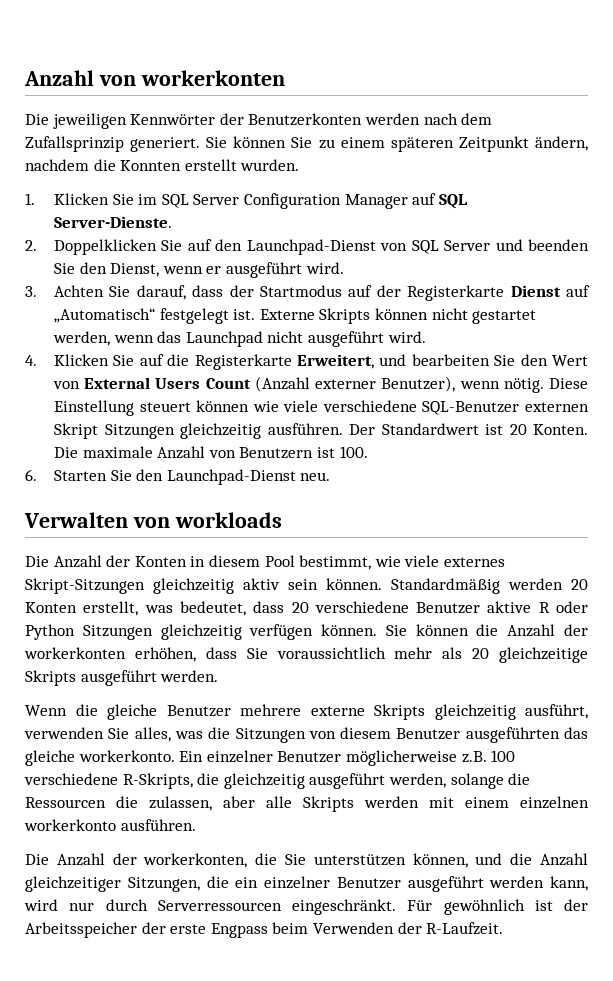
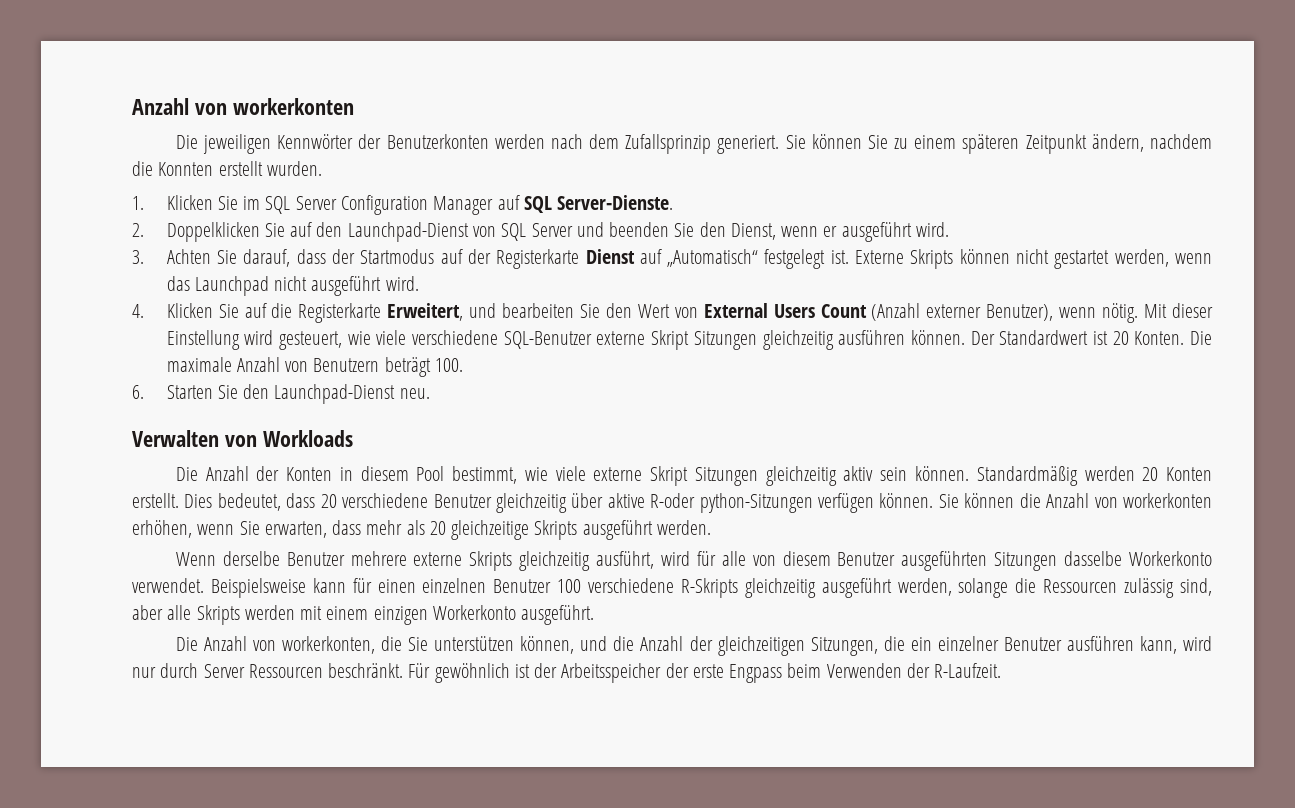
[549,378,588,389] [54,400,250,416] Diese Einstellung steuert können -> [1144,303,1213,318] [166,330,343,350] Mit dieser Einstellung wird gesteuert,
[525,402,589,412] [54,423,343,439] externen Skript Sitzungen gleichzeitig ausführen. -> [596,330,965,350] externe Skript Sitzungen gleichzeitig ausführen können.
[316,447,335,458] ist -> [384,357,431,377] beträgt
[174,512,282,528] workloads -> [262,430,353,447] Workloads
[443,557,505,567] [25,578,145,594] externes Skript-Sitzungen -> [593,466,758,486] externe Skript Sitzungen
[83,601,173,616] erstellt, was -> [132,493,213,508] erstellt. Dies
[487,601,588,613] [25,624,242,640] aktive R oder Python Sitzungen gleichzeitig -> [495,493,813,513] gleichzeitig über aktive R-oder python-Sitzungen
[564,624,588,636] der -> [1094,497,1118,508] von
[205,647,386,659] dass Sie voraussichtlich -> [197,520,362,538] wenn Sie erwarten, dass
[75,704,157,720] die gleiche -> [222,551,280,566] derselbe
[24,727,588,743] [25,750,516,766] [24,773,220,789] verwenden Sie alles, was die Sitzungen von diesem Benutzer ausgeführten das gleiche workerkonto. Ein einzelner Benutzer möglicherweise z.B. 100 verschiedene R-Skripts, die -> [661,551,1212,571] [132,578,738,598] wird für alle von diesem Benutzer ausgeführten Sitzungen dasselbe Workerkonto verwendet. Beispielsweise kann für einen einzelnen Benutzer 100 verschiedene R-Skripts
[116,796,212,811] die zulassen, -> [1124,578,1212,598] zulässig sind,
[520,796,589,809] [24,819,196,831] [25,853,137,866] einzelnen workerkonto ausführen. // Die Anzahl der -> [373,605,595,625] [175,636,277,651] einzigen Workerkonto ausgeführt. // Die Anzahl von
[25,876,121,892] gleichzeitiger -> [689,636,805,656] der gleichzeitigen
[407,876,545,892] ausgeführt werden -> [1066,636,1134,651] ausführen
[157,899,396,915] Serverressourcen eingeschränkt. -> [203,663,404,678] Server Ressourcen beschränkt.

